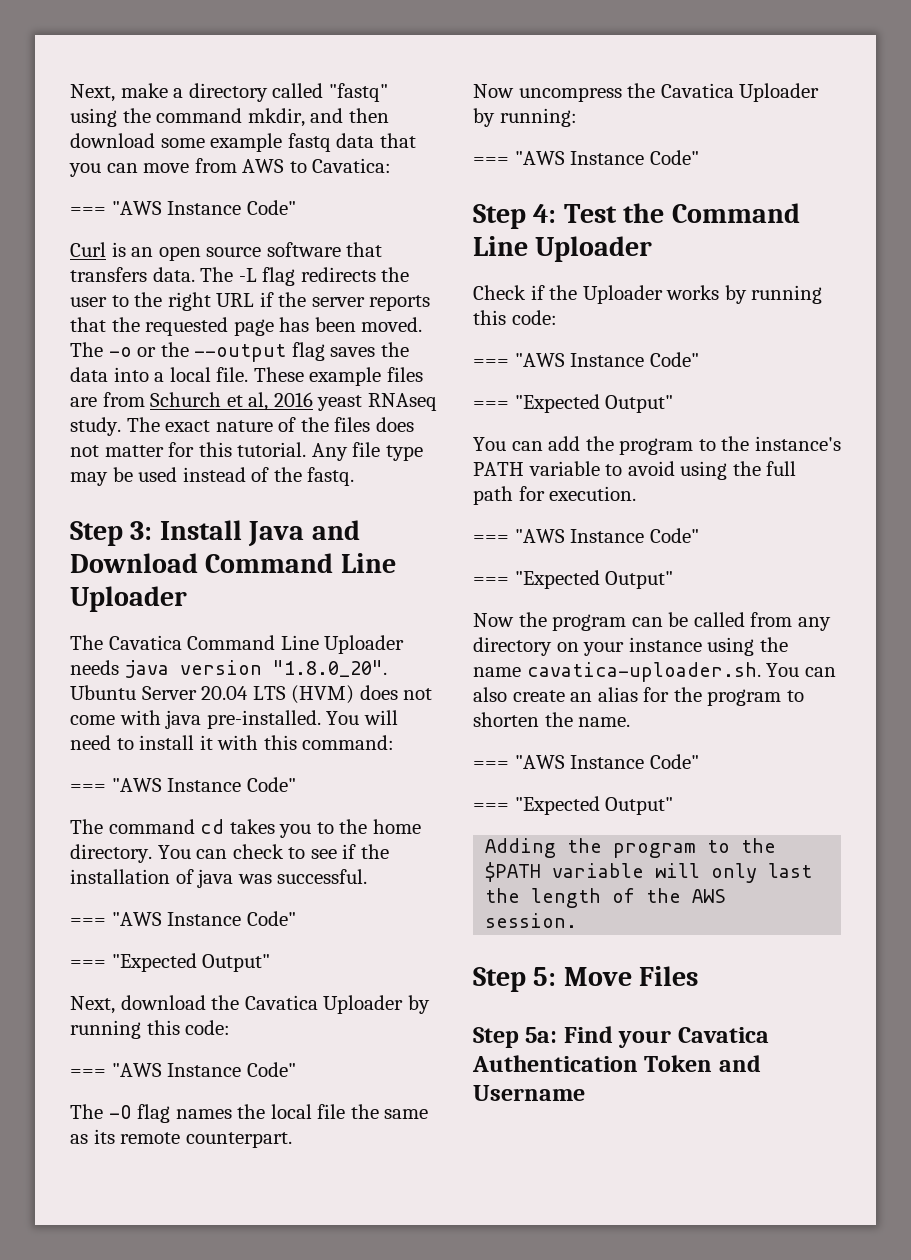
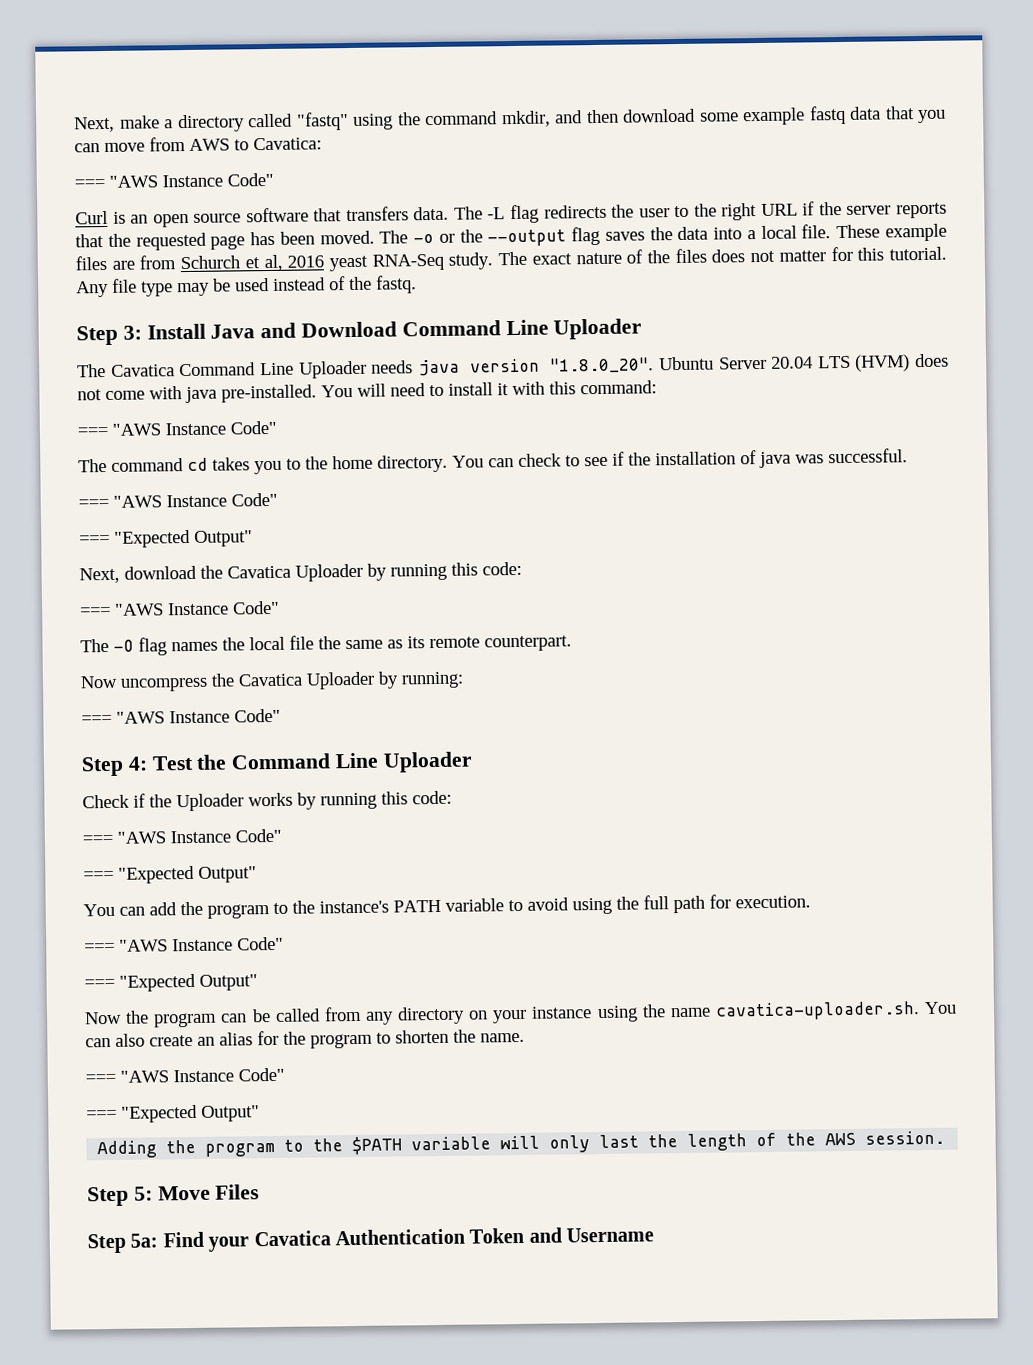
[367,393,437,411] RNAseq -> [371,253,444,271] RNA-Seq

